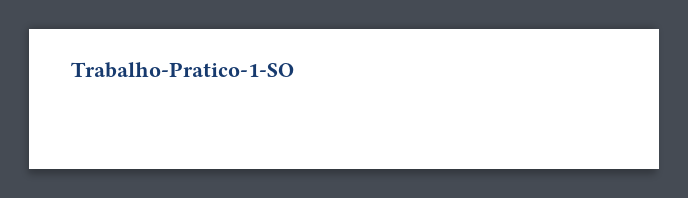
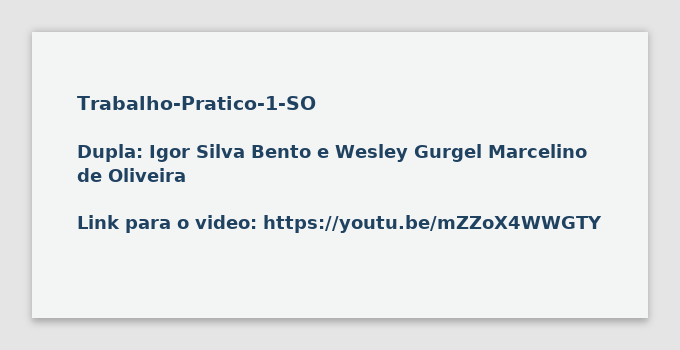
(294, 70) none -> [77,144,587,162] [77,168,186,182] [77,215,602,233] // Dupla: Igor Silva Bento e Wesley Gurgel Marcelino de Oliveira // Link para o video: https://youtu.be/mZZoX4WWGTY

